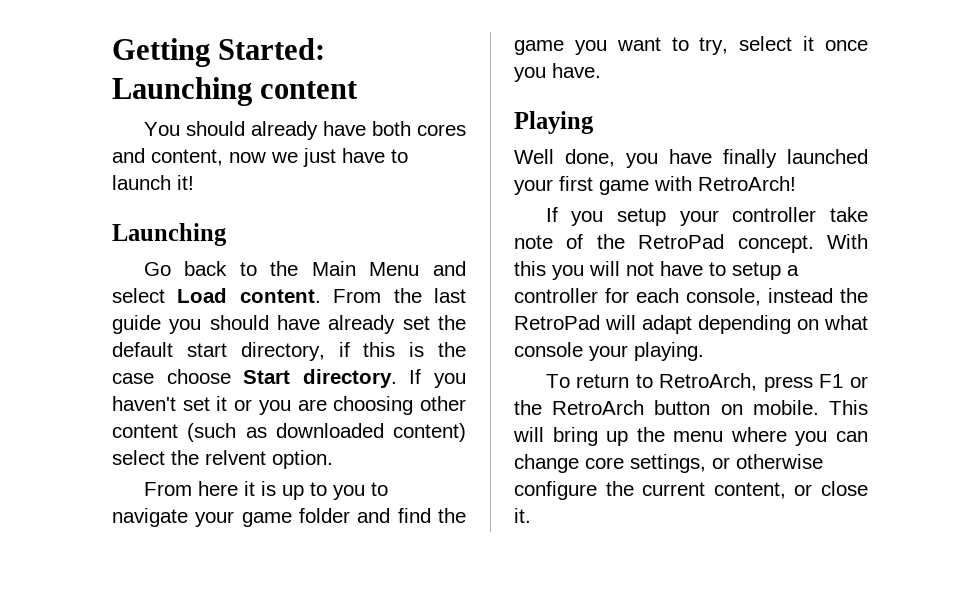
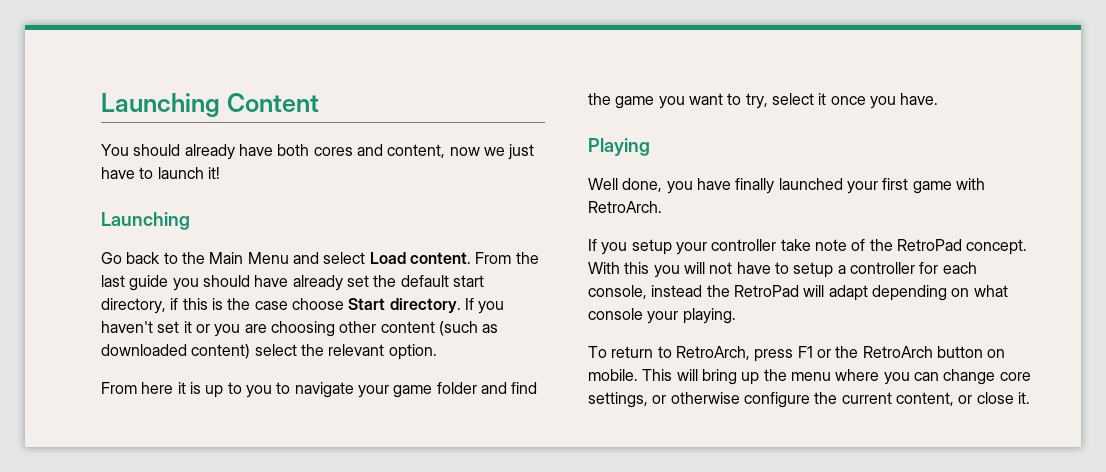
[112,38,326,67] [112,77,359,106] Getting Started: Launching content -> [101,93,319,117] Launching Content
[205,450,266,465] relvent -> [328,344,385,356] relevant
[698,176,796,191] RetroArch! -> [588,201,662,213] RetroArch.

